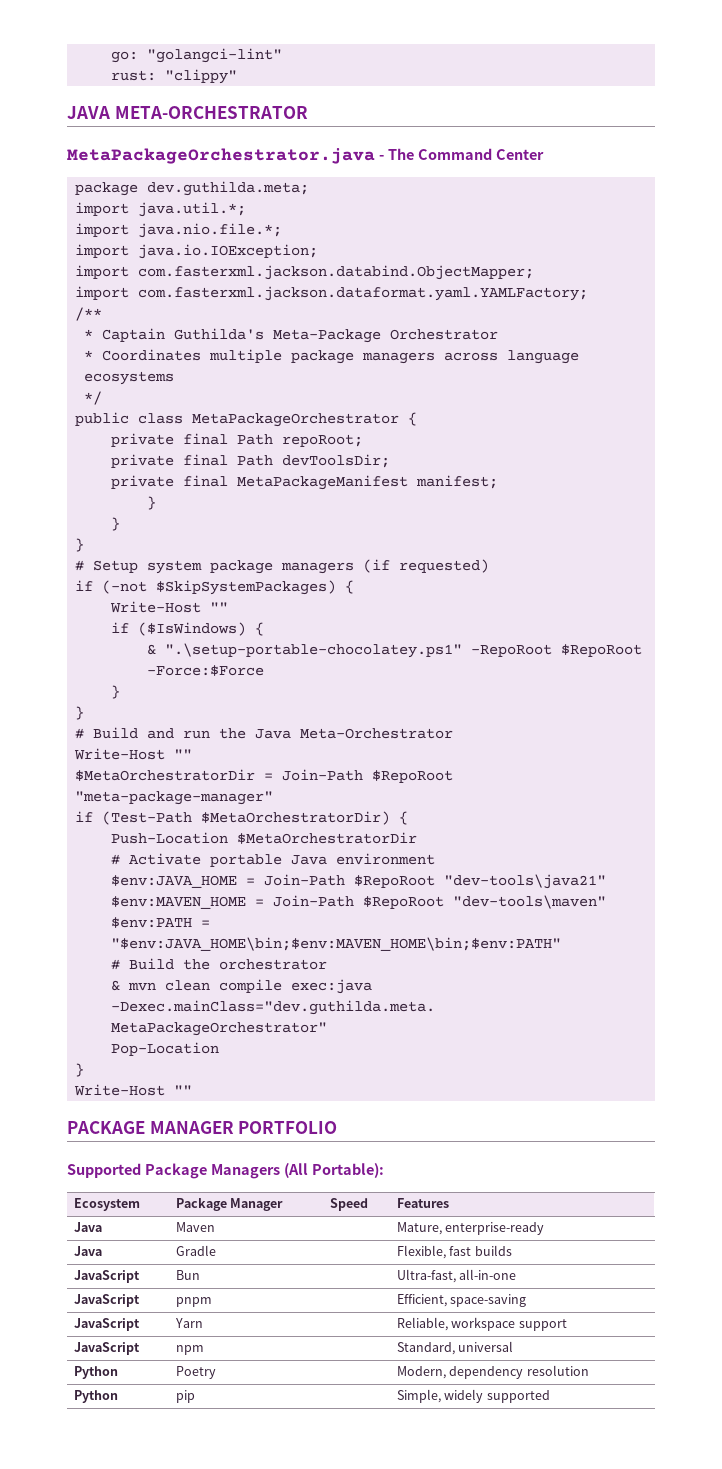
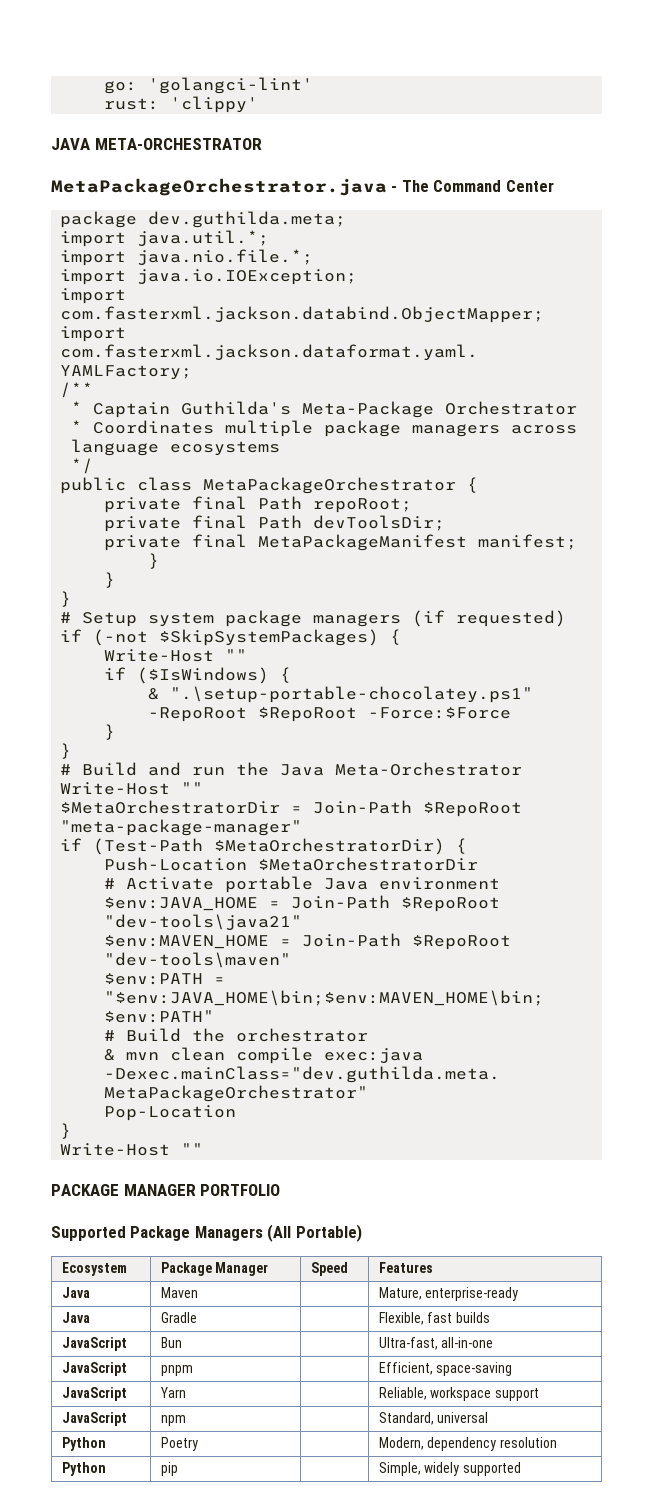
[146,48,282,63] "golangci-lint" -> [148,77,314,94] 'golangci-lint'
[164,69,237,84] "clippy" -> [170,96,259,113] 'clippy'
[311,1163,384,1178] Portable): -> [295,1224,362,1242] Portable)

